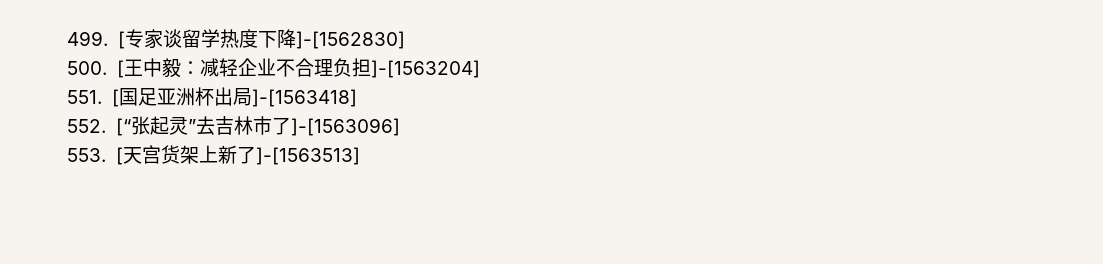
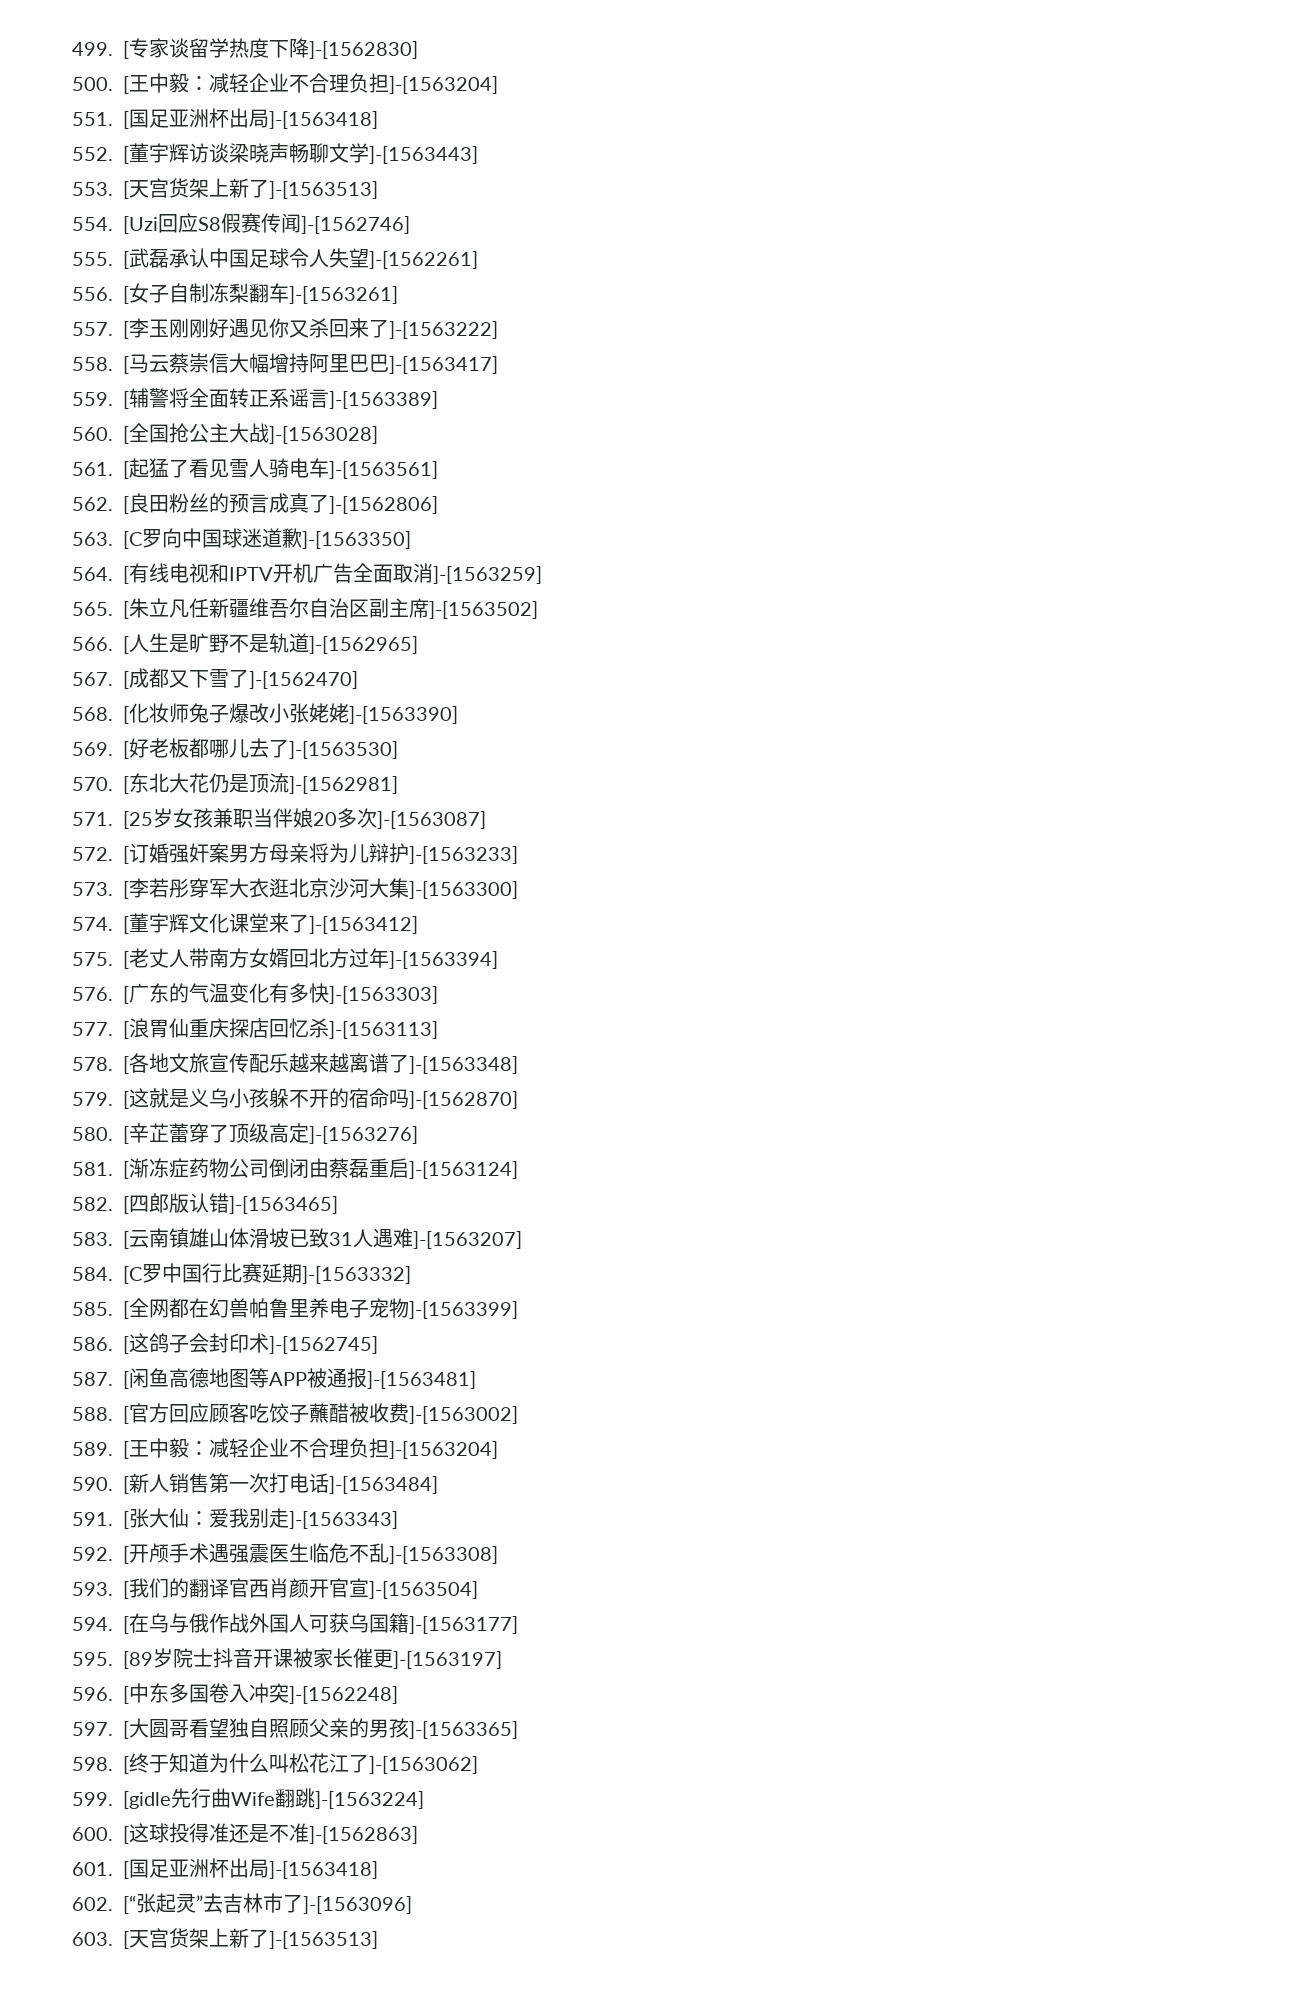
(106, 126) none -> [123,143,478,164] [72,178,378,199] [72,213,410,234] [72,248,478,269] [72,283,398,304] [72,318,498,339] [72,353,498,374] [72,388,438,409] [72,423,378,444] [72,458,438,479] [72,493,438,514] [72,528,411,549] [72,563,542,584] [72,598,538,619] [72,633,418,654] [72,668,358,689] [72,703,458,724] [72,738,398,759] [72,773,398,794] [72,808,486,829] [72,843,518,864] [72,878,518,899] [72,913,418,934] [72,948,498,969] [72,983,438,1004] [72,1018,438,1039] [72,1053,518,1074] [72,1088,518,1109] [72,1123,418,1144] [72,1158,518,1179] [72,1193,338,1214] [72,1228,522,1249] [72,1263,411,1284] [72,1298,518,1319] [72,1333,378,1354] [72,1368,476,1389] [72,1403,518,1424] [72,1438,498,1459] [72,1473,438,1494] [72,1508,398,1529] [72,1543,498,1564] [72,1578,478,1599] [72,1613,518,1634] [72,1648,502,1669] [72,1683,398,1704] [72,1718,518,1739] [72,1753,478,1774] [72,1788,424,1809] [72,1823,418,1844] [72,1858,378,1879] [72,1897,113,1911] [董宇辉访谈梁晓声畅聊文学]-[1563443] // 553. [天宫货架上新了]-[1563513] // 554. [Uzi回应S8假赛传闻]-[1562746] // 555. [武磊承认中国足球令人失望]-[1562261] // 556. [女子自制冻梨翻车]-[1563261] // 557. [李玉刚刚好遇见你又杀回来了]-[1563222] // 558. [马云蔡崇信大幅增持阿里巴巴]-[1563417] // 559. [辅警将全面转正系谣言]-[1563389] // 560. [全国抢公主大战]-[1563028] // 561. [起猛了看见雪人骑电车]-[1563561] // 562. [良田粉丝的预言成真了]-[1562806] // 563. [C罗向中国球迷道歉]-[1563350] // 564. [有线电视和IPTV开机广告全面取消]-[1563259] // 565. [朱立凡任新疆维吾尔自治区副主席]-[1563502] // 566. [人生是旷野不是轨道]-[1562965] // 567. [成都又下雪了]-[1562470] // 568. [化妆师兔子爆改小张姥姥]-[1563390] // 569. [好老板都哪儿去了]-[1563530] // 570. [东北大花仍是顶流]-[1562981] // 571. [25岁女孩兼职当伴娘20多次]-[1563087] // 572. [订婚强奸案男方母亲将为儿辩护]-[1563233] // 573. [李若彤穿军大衣逛北京沙河大集]-[1563300] // 574. [董宇辉文化课堂来了]-[1563412] // 575. [老丈人带南方女婿回北方过年]-[1563394] // 576. [广东的气温变化有多快]-[1563303] // 577. [浪胃仙重庆探店回忆杀]-[1563113] // 578. [各地文旅宣传配乐越来越离谱了]-[1563348] // 579. [这就是义乌小孩躲不开的宿命吗]-[1562870] // 580. [辛芷蕾穿了顶级高定]-[1563276] // 581. [渐冻症药物公司倒闭由蔡磊重启]-[1563124] // 582. [四郎版认错]-[1563465] // 583. [云南镇雄山体滑坡已致31人遇难]-[1563207] // 584. [C罗中国行比赛延期]-[1563332] // 585. [全网都在幻兽帕鲁里养电子宠物]-[1563399] // 586. [这鸽子会封印术]-[1562745] // 587. [闲鱼高德地图等APP被通报]-[1563481] // 588. [官方回应顾客吃饺子蘸醋被收费]-[1563002] // 589. [王中毅：减轻企业不合理负担]-[1563204] // 590. [新人销售第一次打电话]-[1563484] // 591. [张大仙：爱我别走]-[1563343] // 592. [开颅手术遇强震医生临危不乱]-[1563308] // 593. [我们的翻译官西肖颜开官宣]-[1563504] // 594. [在乌与俄作战外国人可获乌国籍]-[1563177] // 595. [89岁院士抖音开课被家长催更]-[1563197] // 596. [中东多国卷入冲突]-[1562248] // 597. [大圆哥看望独自照顾父亲的男孩]-[1563365] // 598. [终于知道为什么叫松花江了]-[1563062] // 599. [gidle先行曲Wife翻跳]-[1563224] // 600. [这球投得准还是不准]-[1562863] // 601. [国足亚洲杯出局]-[1563418] // 602.
[67,148,106,162] 553. -> [72,1932,113,1946] 603.

